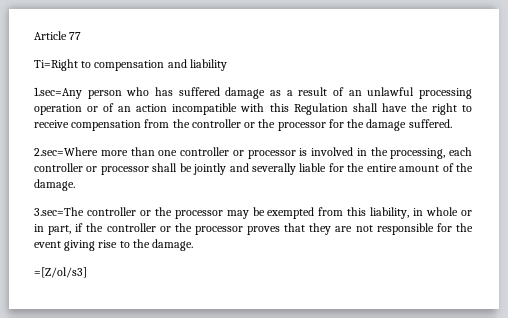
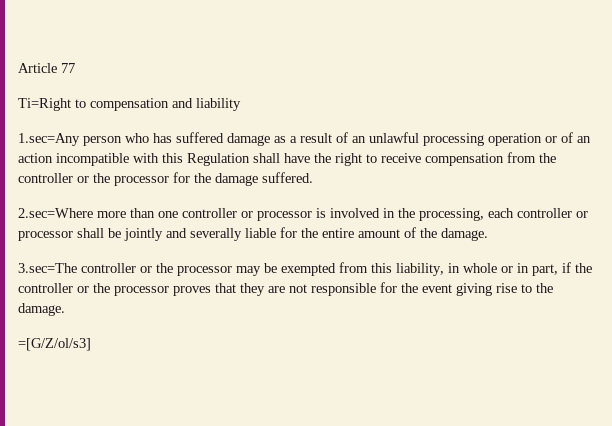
[34,267,87,278] =[Z/ol/s3] -> [18,338,91,351] =[G/Z/ol/s3]

